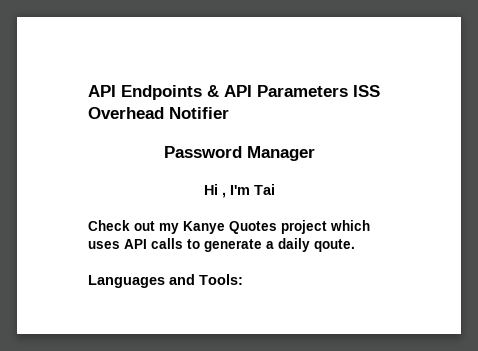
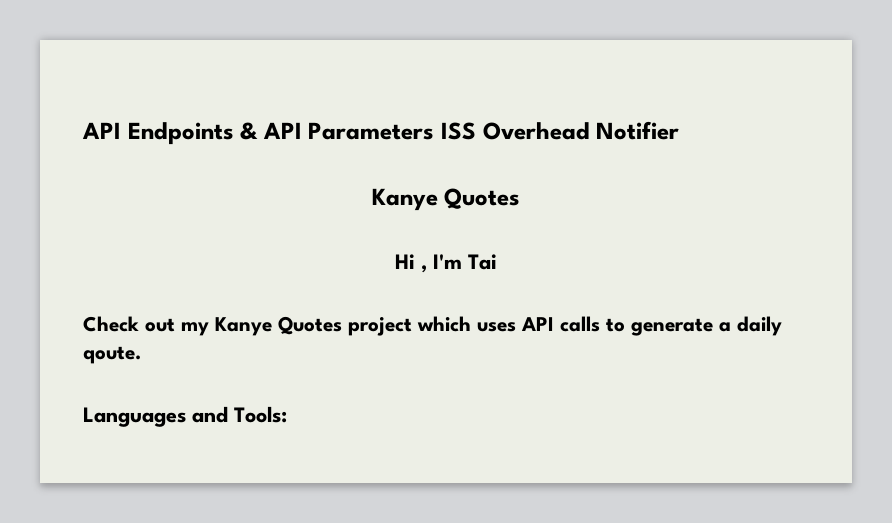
[163,146,315,161] Password Manager -> [371,188,521,211] Kanye Quotes

